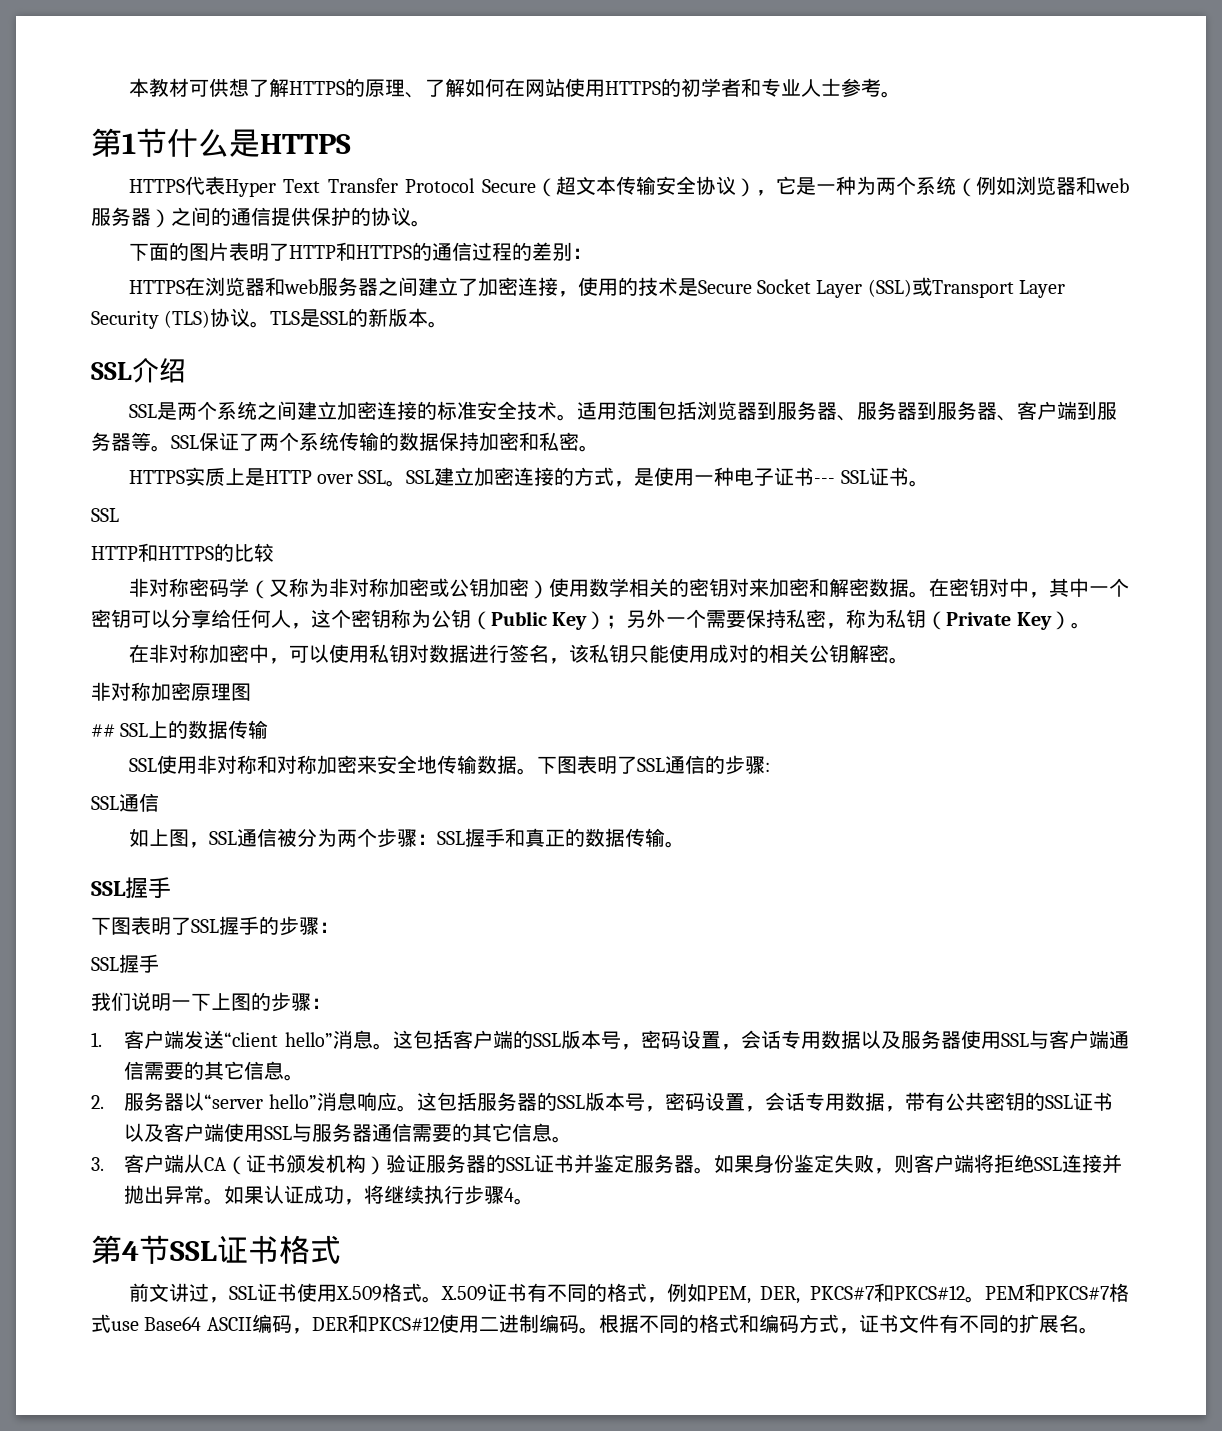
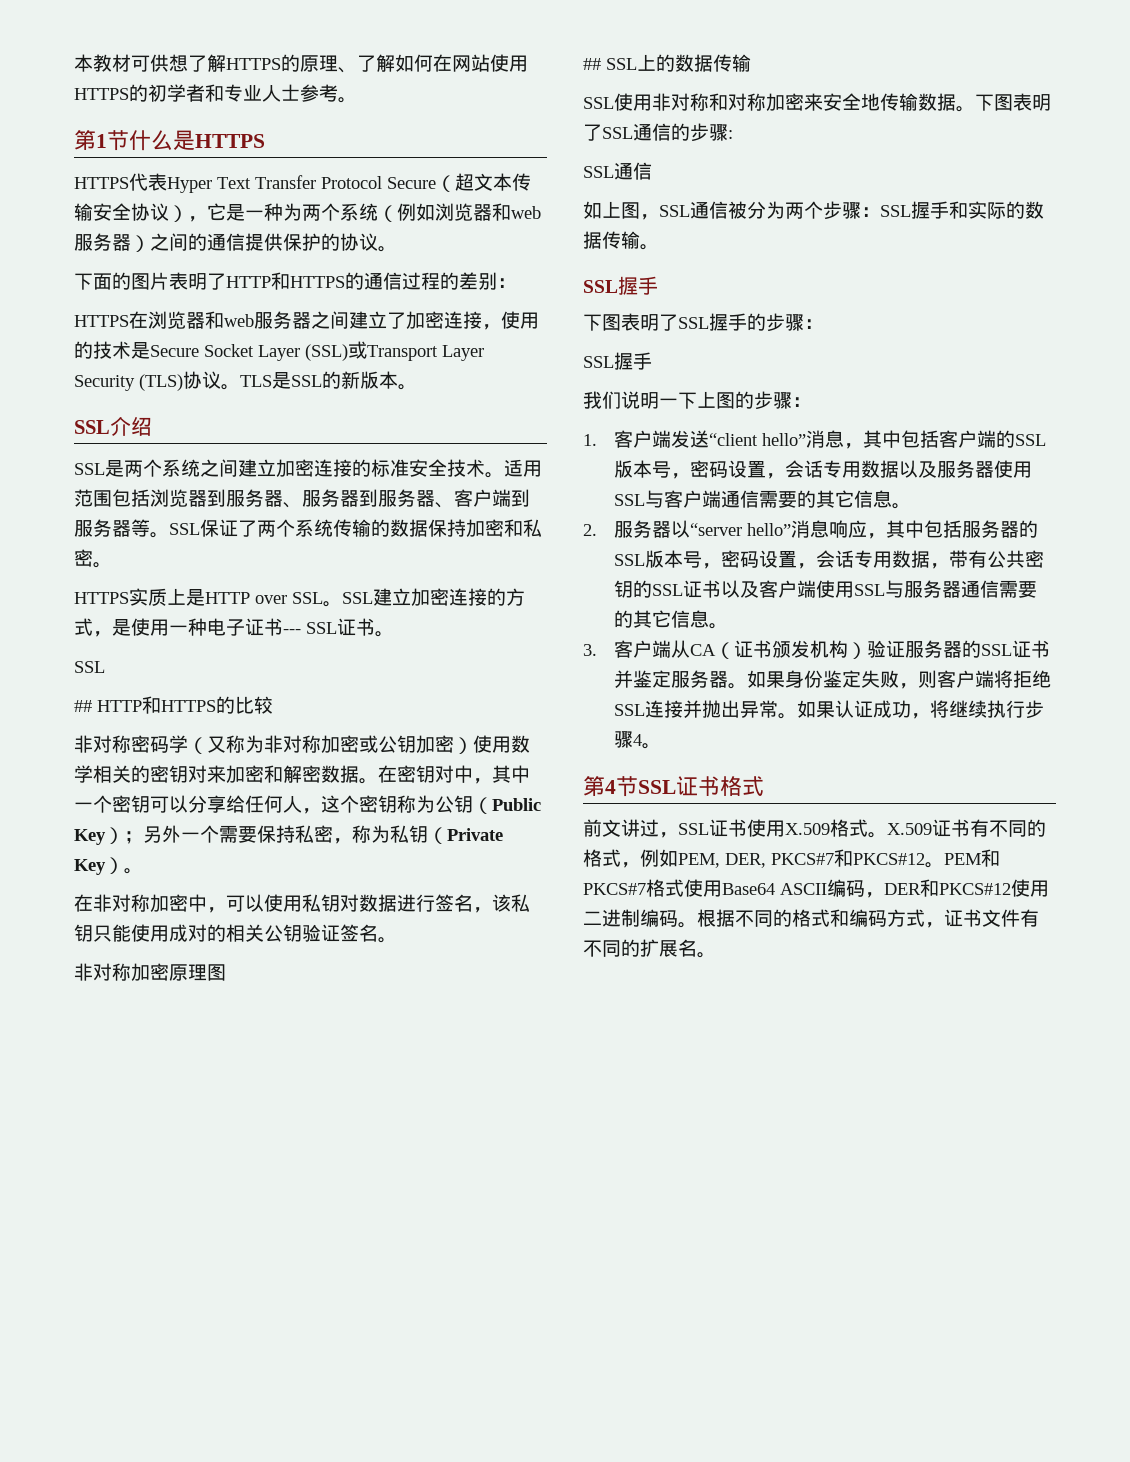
(119, 515) none -> [74,700,92,712] ##
[848,644,889,663] 解密 -> [302,924,378,942] 验证签名
[524,828,565,847] 真正 -> [968,201,1006,219] 实际
[373,1030,413,1050] 。这 -> [844,430,902,449] ，其中
[396,1092,437,1112] 。这 -> [867,520,925,539] ，其中
[111,1321,139,1331] use -> [684,879,722,897] 使用

